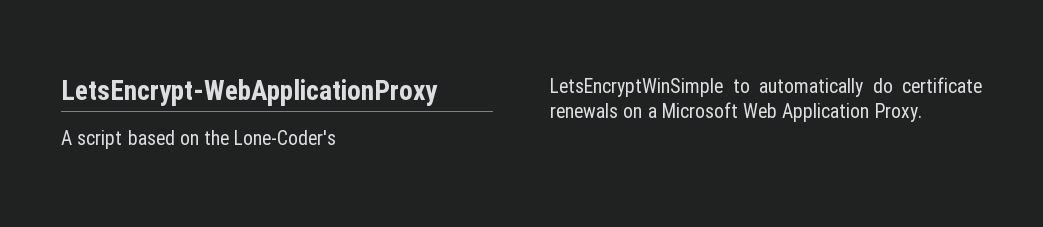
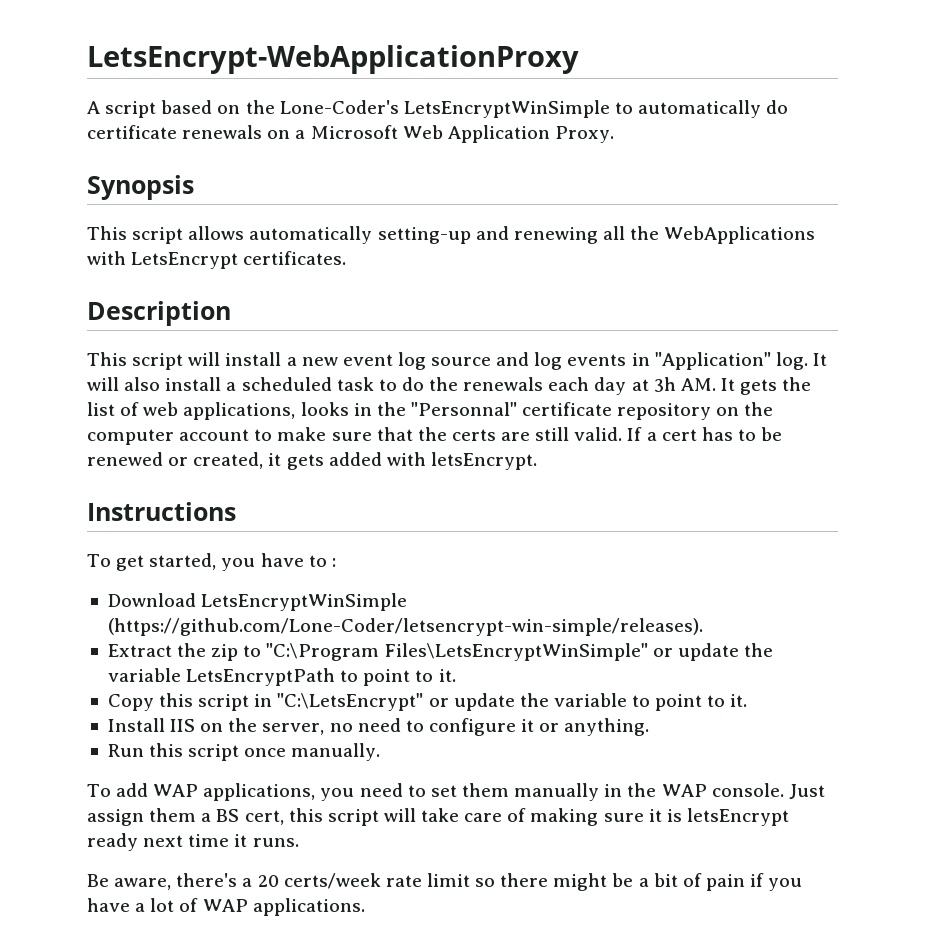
(922, 112) none -> [87,175,194,200] [87,226,816,244] [87,251,347,269] [87,301,231,326] [87,352,827,370] [87,377,812,395] [87,402,774,420] [87,427,783,445] [87,452,537,470] [87,502,236,521] [87,553,336,571] [107,593,408,611] [107,618,703,636] [107,643,773,661] [107,668,456,686] [107,693,748,711] [107,718,650,736] [107,743,381,761] [87,783,825,801] [87,808,789,826] [87,833,299,851] [87,873,803,891] [87,898,365,916] // Synopsis // This script allows automatically setting-up and renewing all the WebApplications with LetsEncrypt certificates. // Description // This script will install a new event log source and log events in "Application" log. It will also install a scheduled task to do the renewals each day at 3h AM. It gets the list of web applications, looks in the "Personnal" certificate repository on the computer account to make sure that the certs are still valid. If a cert has to be renewed or created, it gets added with letsEncrypt. // Instructions // To get started, you have to : // Download LetsEncryptWinSimple (https://github.com/Lone-Coder/letsencrypt-win-simple/releases). // Extract the zip to "C:\Program Files\LetsEncryptWinSimple" or update the variable LetsEncryptPath to point to it. // Copy this script in "C:\LetsEncrypt" or update the variable to point to it. // Install IIS on the server, no need to configure it or anything. // Run this script once manually. // To add WAP applications, you need to set them manually in the WAP console. Just assign them a BS cert, this script will take care of making sure it is letsEncrypt ready next time it runs. // Be aware, there's a 20 certs/week rate limit so there might be a bit of pain if you have a lot of WAP applications.

